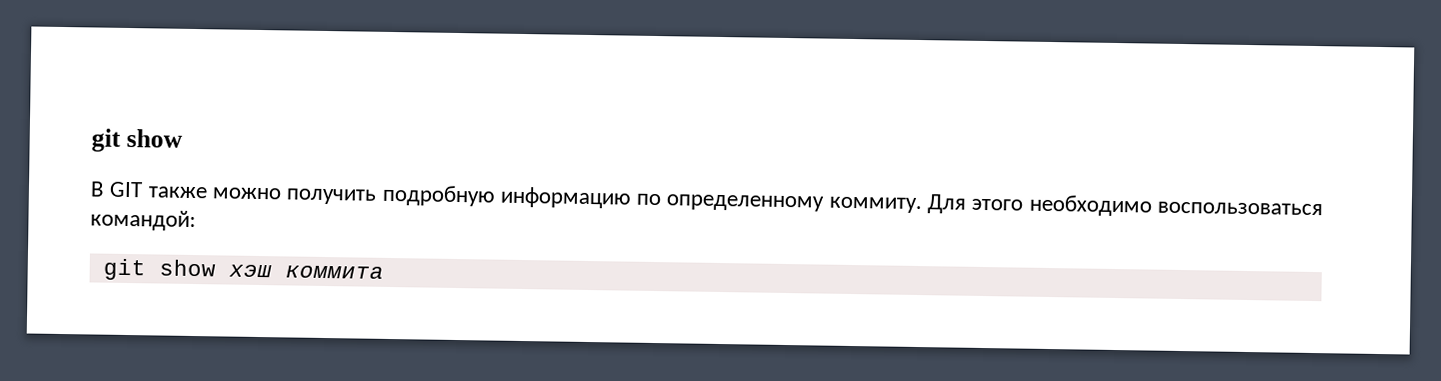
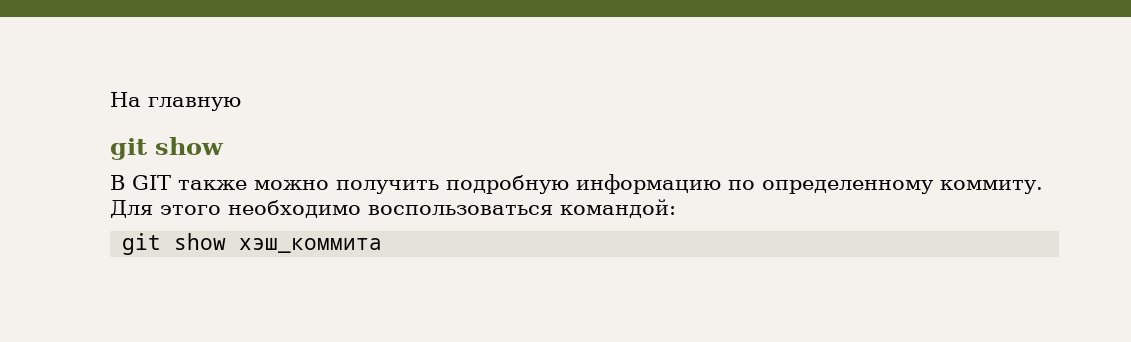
(91, 140) none -> [110,92,241,111] На главную //
[227,264,384,279] хэш коммита -> [239,238,383,253] хэш_коммита

